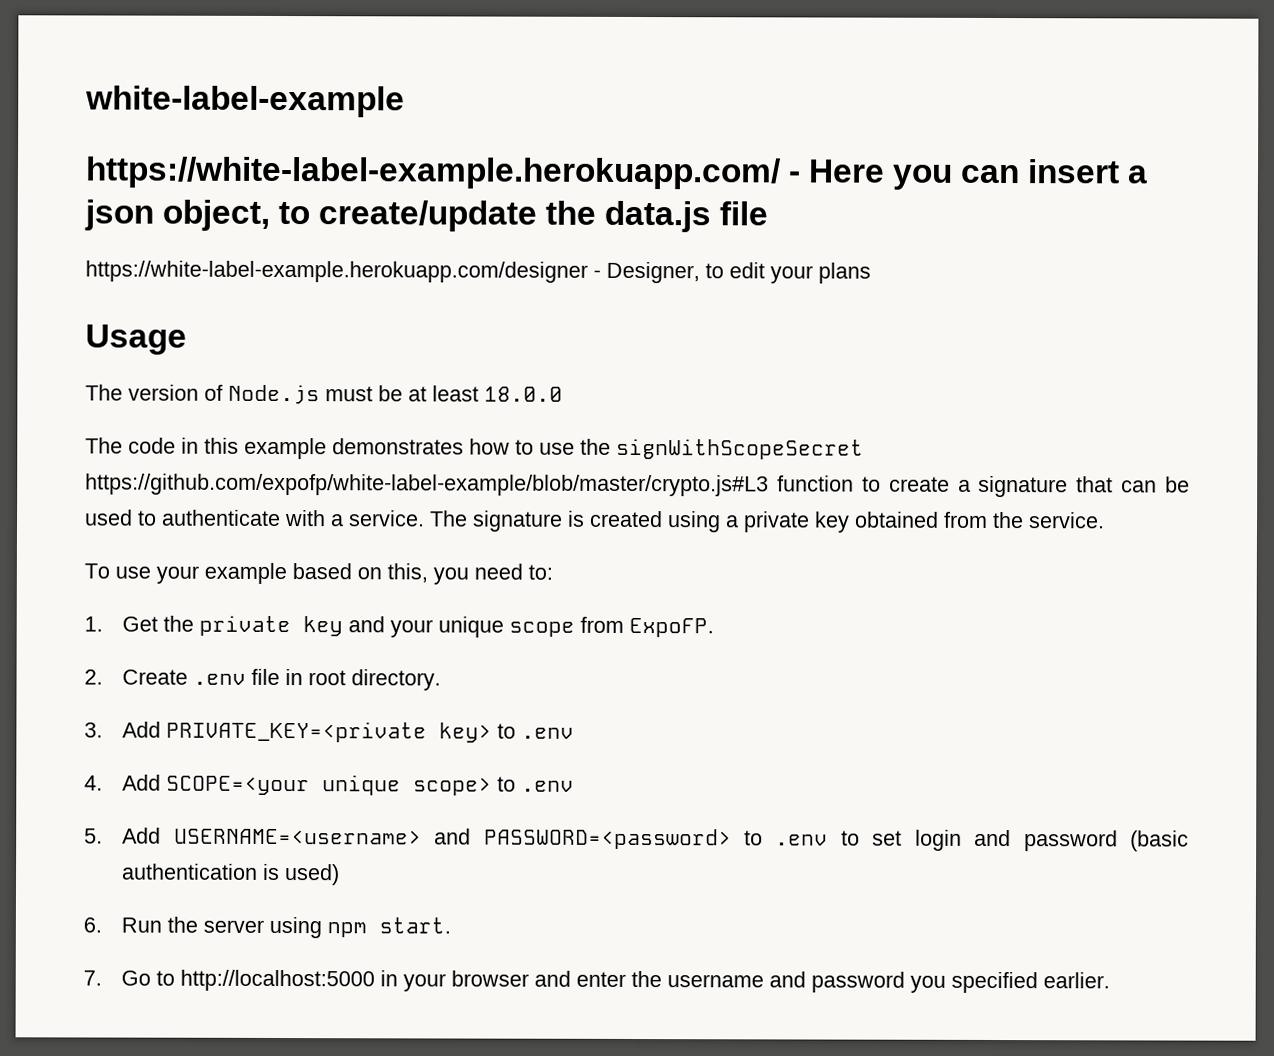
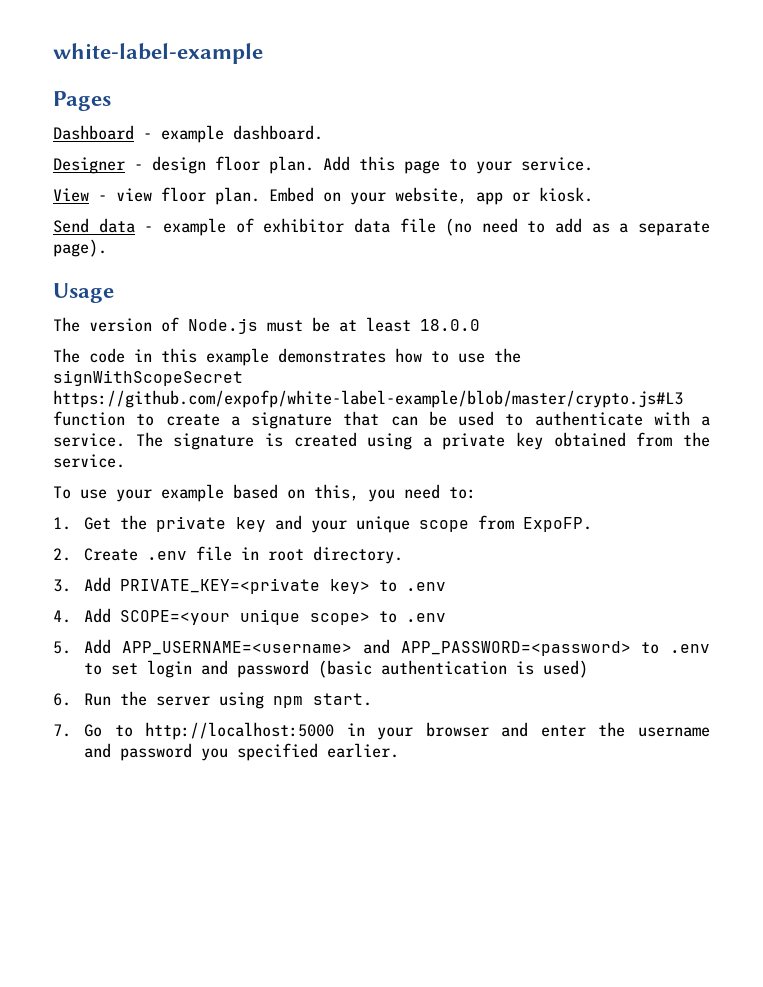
[85,156,1149,190] [84,199,769,233] [85,260,871,284] https://white-label-example.herokuapp.com/ - Here you can insert a json object, to create/update the data.js file // https://white-label-example.herokuapp.com/designer - Designer, to edit your plans -> [53,91,111,111] [53,125,323,143] [53,156,593,174] [53,187,593,205] [53,218,710,236] [53,239,107,257] Pages // Dashboard - example dashboard. // Designer - design floor plan. Add this page to your service. // View - view floor plan. Embed on your website, app or kiosk. // Send data - example of exhibitor data file (no need to add as a separate page).
[173,828,732,850] USERNAME=<username> and PASSWORD=<password> -> [122,639,631,656] APP_USERNAME=<username> and APP_PASSWORD=<password>

